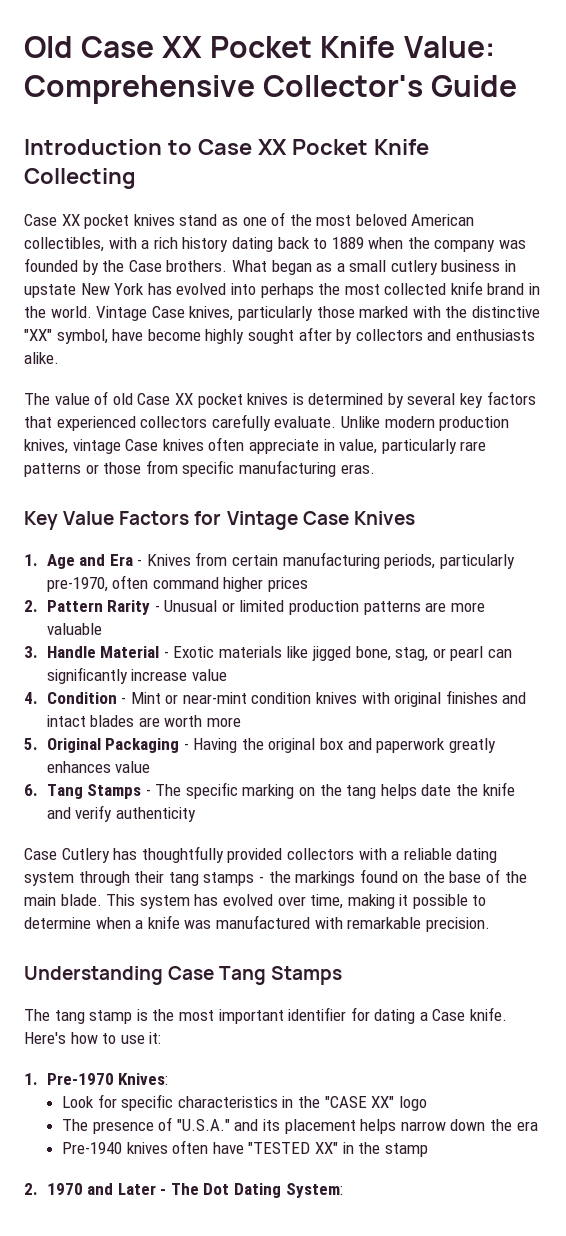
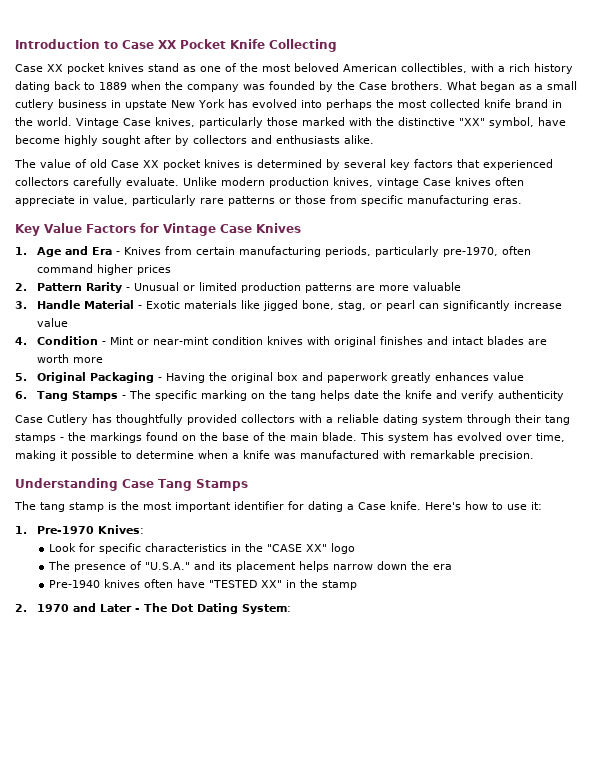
[24,36,495,58] [24,75,518,104] Old Case XX Pocket Knife Value: Comprehensive Collector's Guide // -> (15, 44) none

